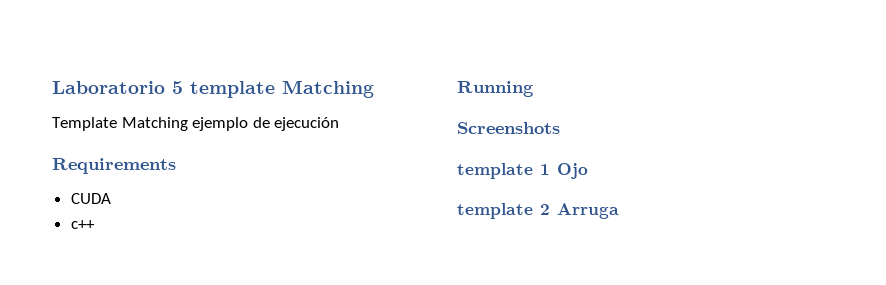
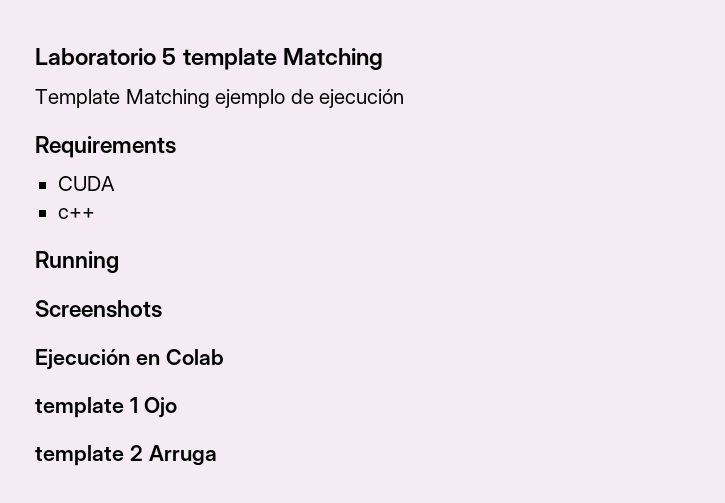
(560, 128) none -> [35,349,224,370] // Ejecución en Colab

